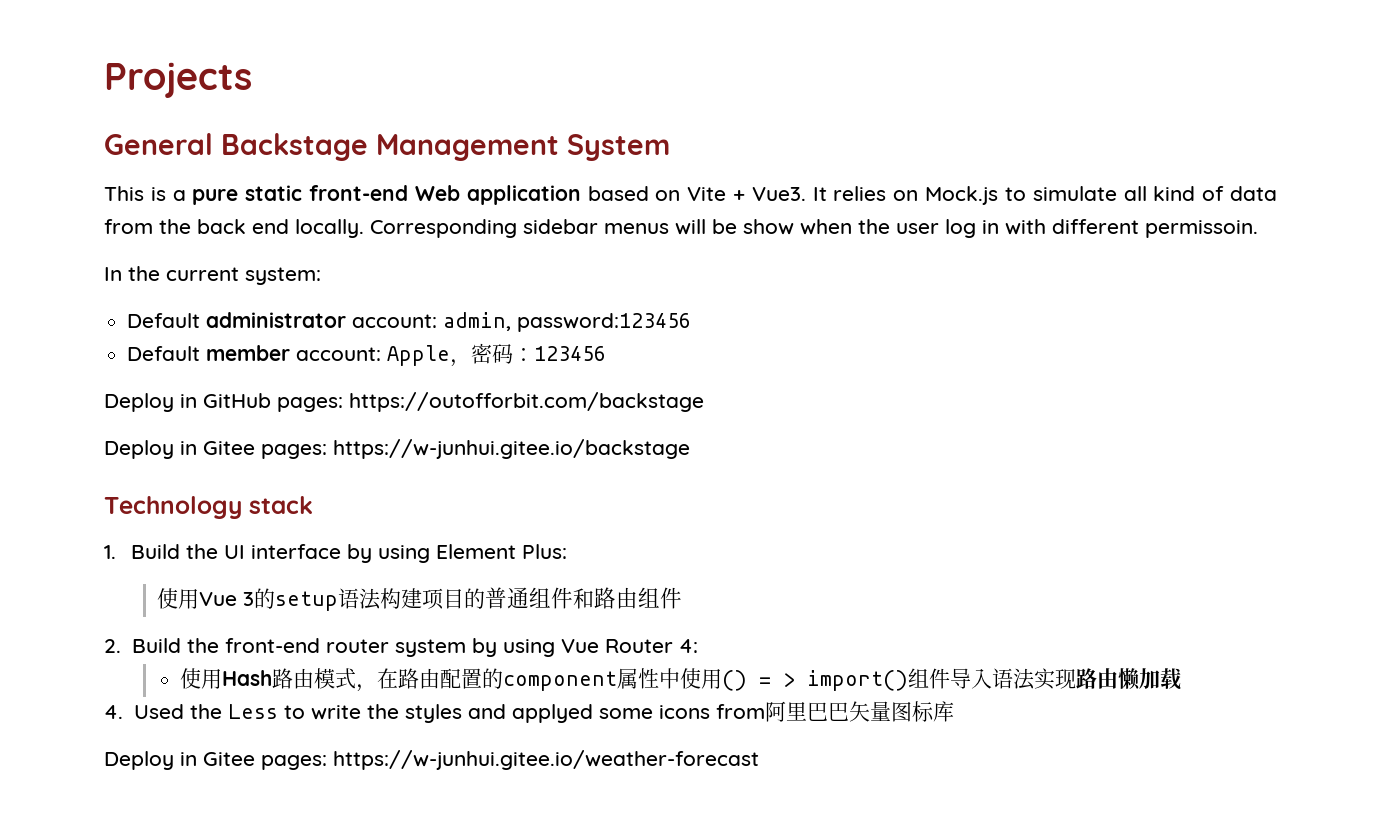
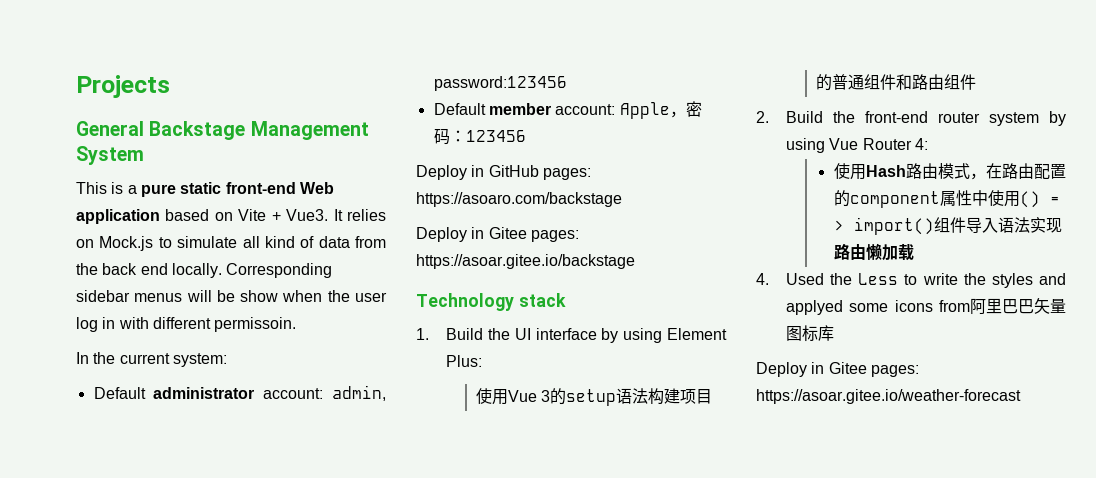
[349,392,704,412] [104,439,690,459] https://outofforbit.com/backstage // Deploy in Gitee pages: https://w-junhui.gitee.io/backstage -> [416,192,622,207] [416,227,579,242] [416,254,635,269] https://asoaro.com/backstage // Deploy in Gitee pages: https://asoar.gitee.io/backstage
[333,750,759,770] https://w-junhui.gitee.io/weather-forecast -> [756,389,1021,404] https://asoar.gitee.io/weather-forecast

